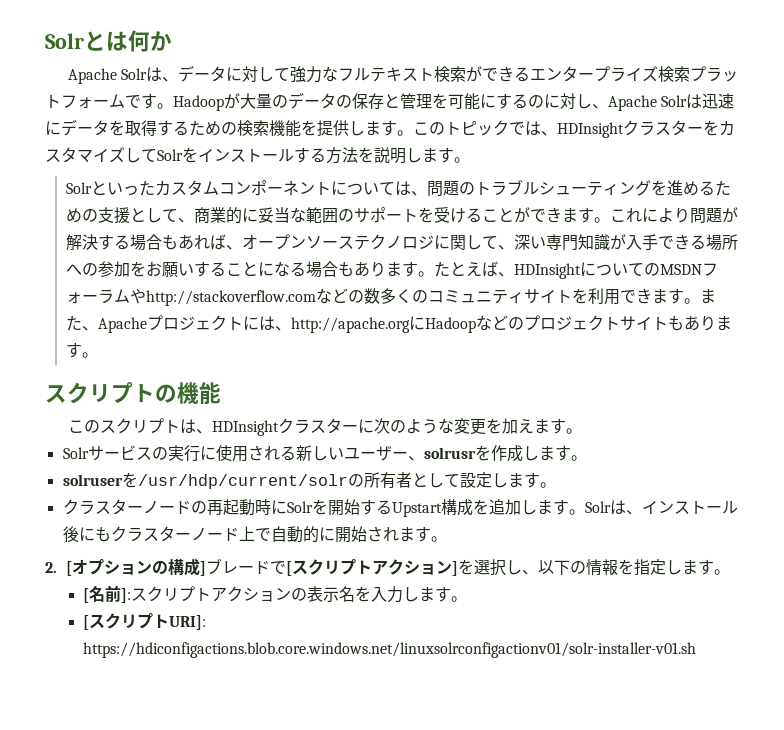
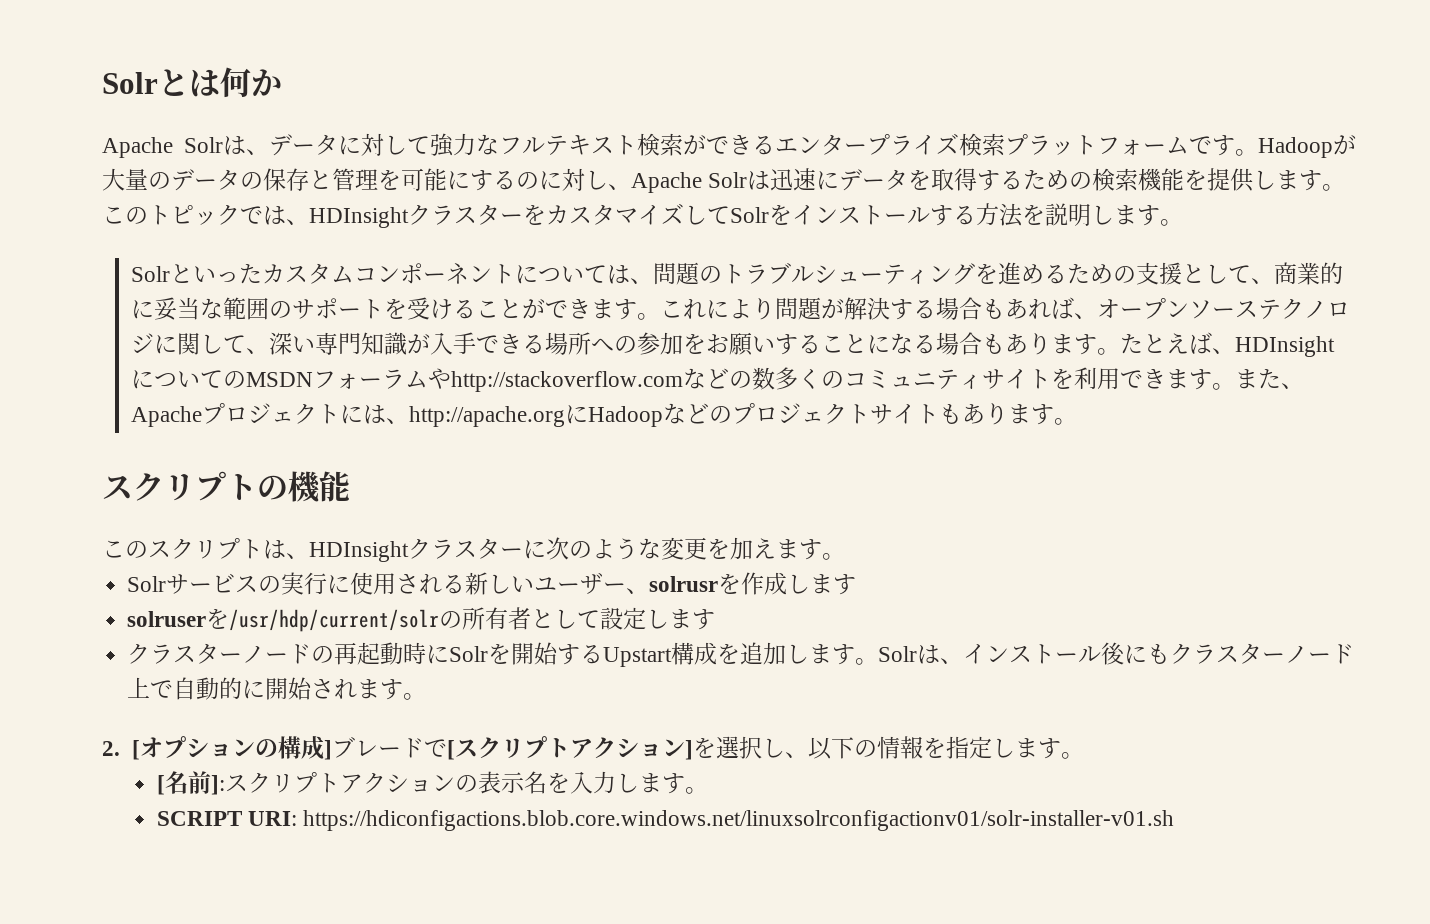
[570,455,587,461] 。 -> (857, 584) none
[539,482,556,488] 。 -> (716, 619) none
[83,613,207,630] [スクリプトURI]: -> [156,811,297,826] SCRIPT URI:

